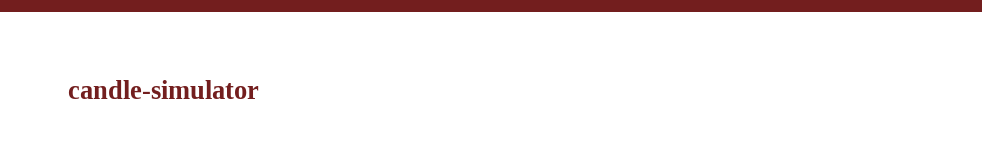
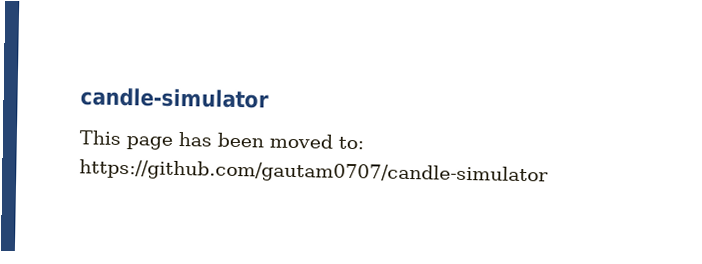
(259, 89) none -> [79,130,364,150] [79,159,549,186] // This page has been moved to: https://github.com/gautam0707/candle-simulator

